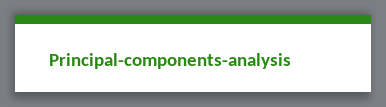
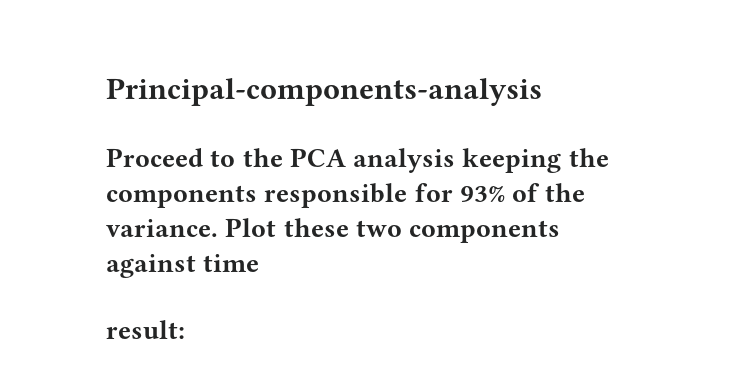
(291, 61) none -> [106,148,609,173] [106,183,586,208] [106,218,561,243] [106,254,260,278] [106,320,185,339] // Proceed to the PCA analysis keeping the components responsible for 93% of the variance. Plot these two components against time // result:

